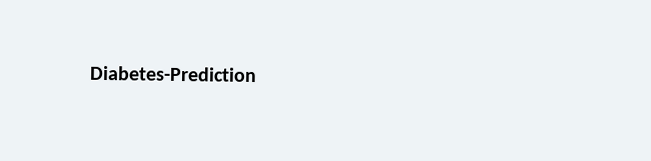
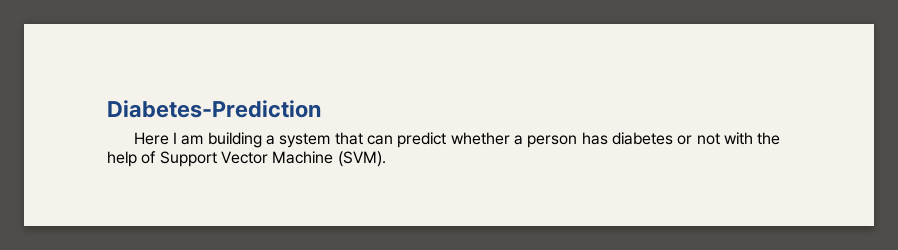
(257, 74) none -> [133,132,781,148] [107,151,386,167] // Here I am building a system that can predict whether a person has diabetes or not with the help of Support Vector Machine (SVM).

